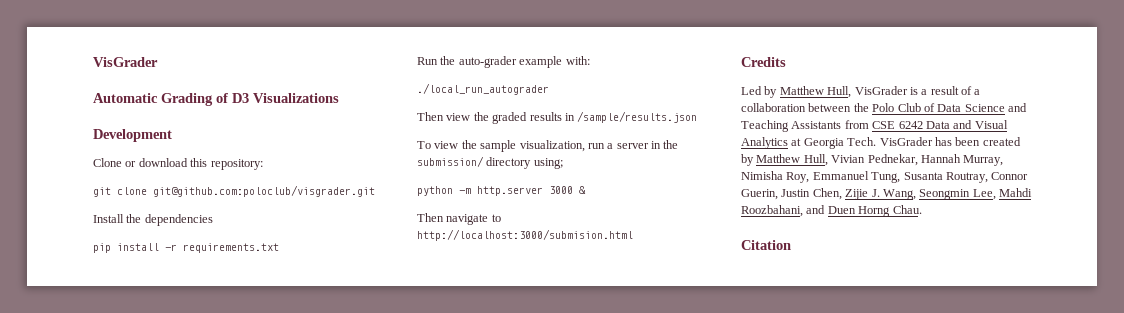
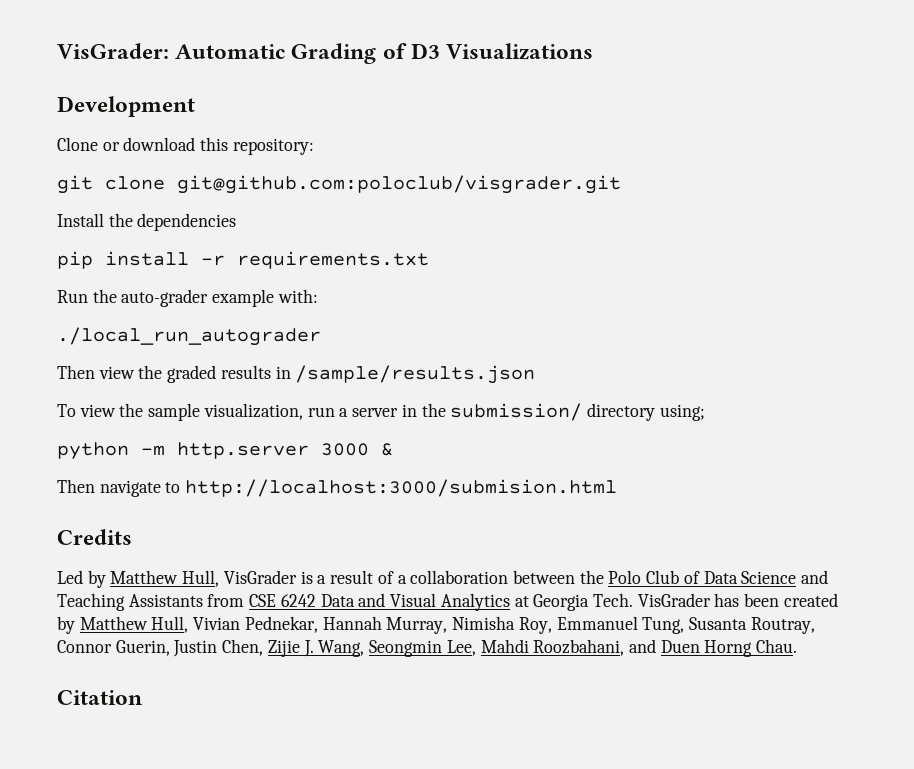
[93,57,158,67] VisGrader // -> [57,43,169,59] VisGrader:

